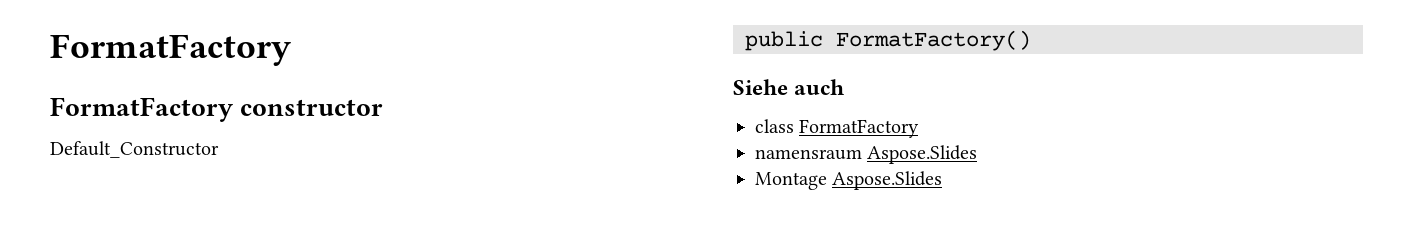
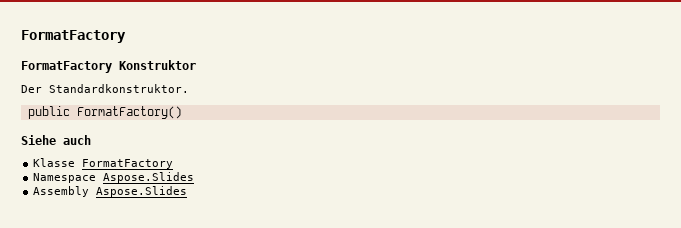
[240,99,384,116] [50,141,219,158] constructor // Default_Constructor -> [119,60,196,70] [21,84,189,93] Konstruktor // Der Standardkonstruktor.
[755,119,920,138] [755,149,862,160] class FormatFactory // namensraum -> [33,158,174,169] [33,173,97,183] Klasse FormatFactory // Namespace
[755,172,827,190] Montage -> [33,186,90,197] Assembly

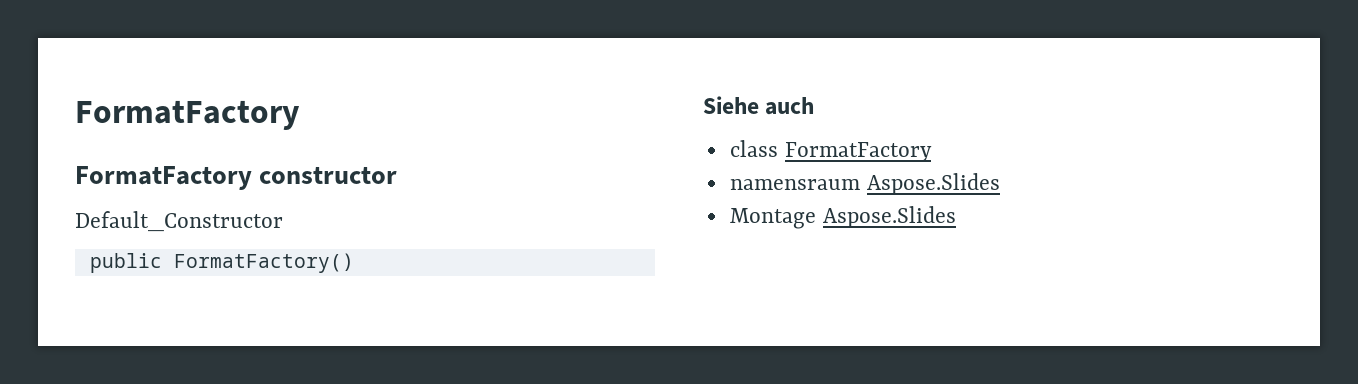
[119,60,196,70] [21,84,189,93] Konstruktor // Der Standardkonstruktor. -> [259,166,398,184] [75,211,283,232] constructor // Default_Constructor
[33,158,174,169] [33,173,97,183] Klasse FormatFactory // Namespace -> [729,140,932,162] [729,179,860,190] class FormatFactory // namensraum
[33,186,90,197] Assembly -> [729,208,816,229] Montage

